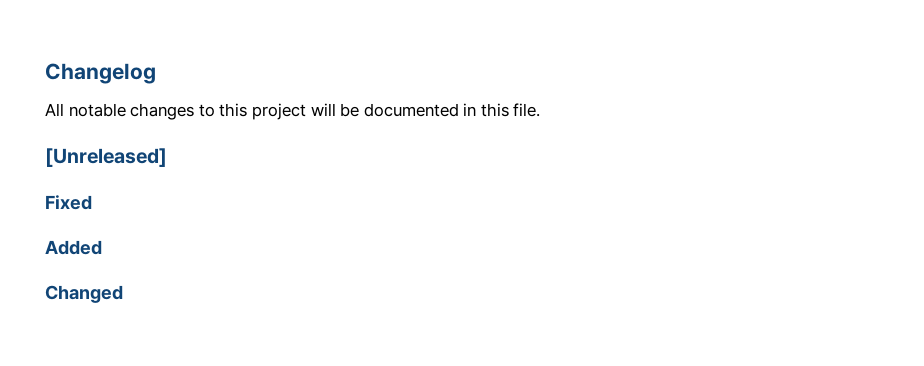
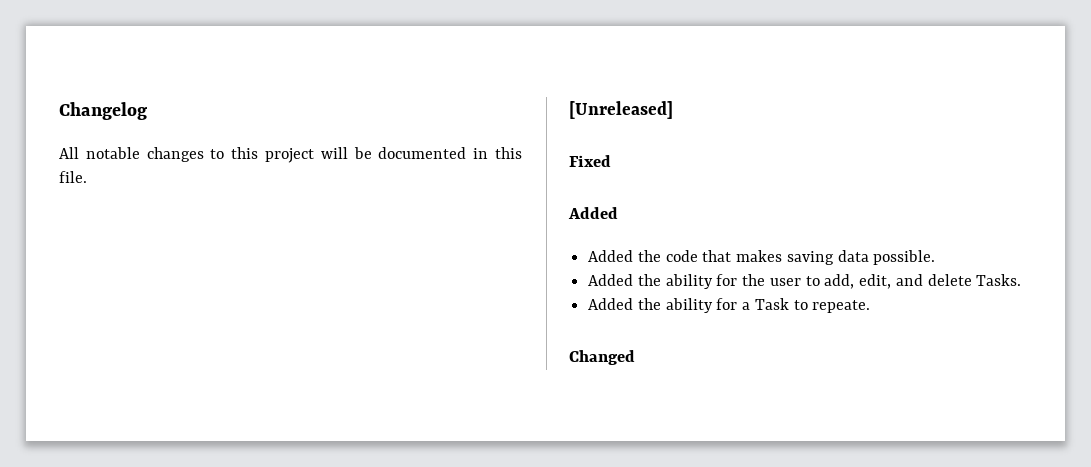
(102, 247) none -> [588,250,936,265] [588,274,1022,289] [588,298,871,313] // Added the code that makes saving data possible. // Added the ability for the user to add, edit, and delete Tasks. // Added the ability for a Task to repeate.

